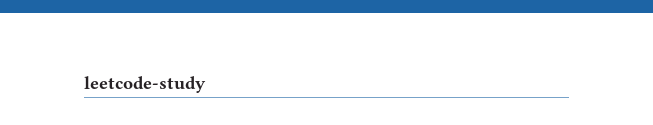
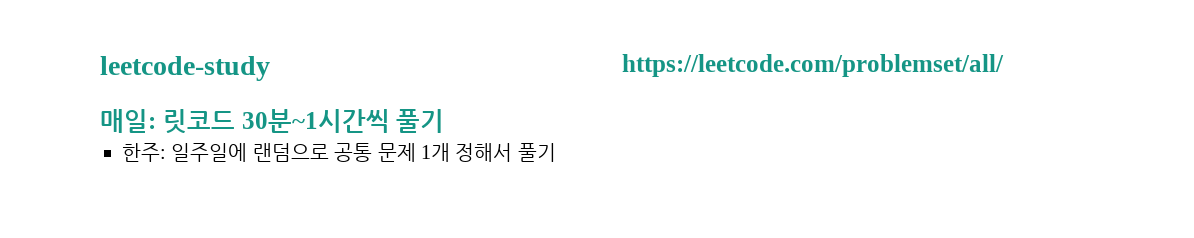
(206, 84) none -> [100,109,445,134] [122,143,556,162] [622,54,1004,77] // 매일: 릿코드 30분~1시간씩 풀기 // 한주: 일주일에 랜덤으로 공통 문제 1개 정해서 풀기 // https://leetcode.com/problemset/all/

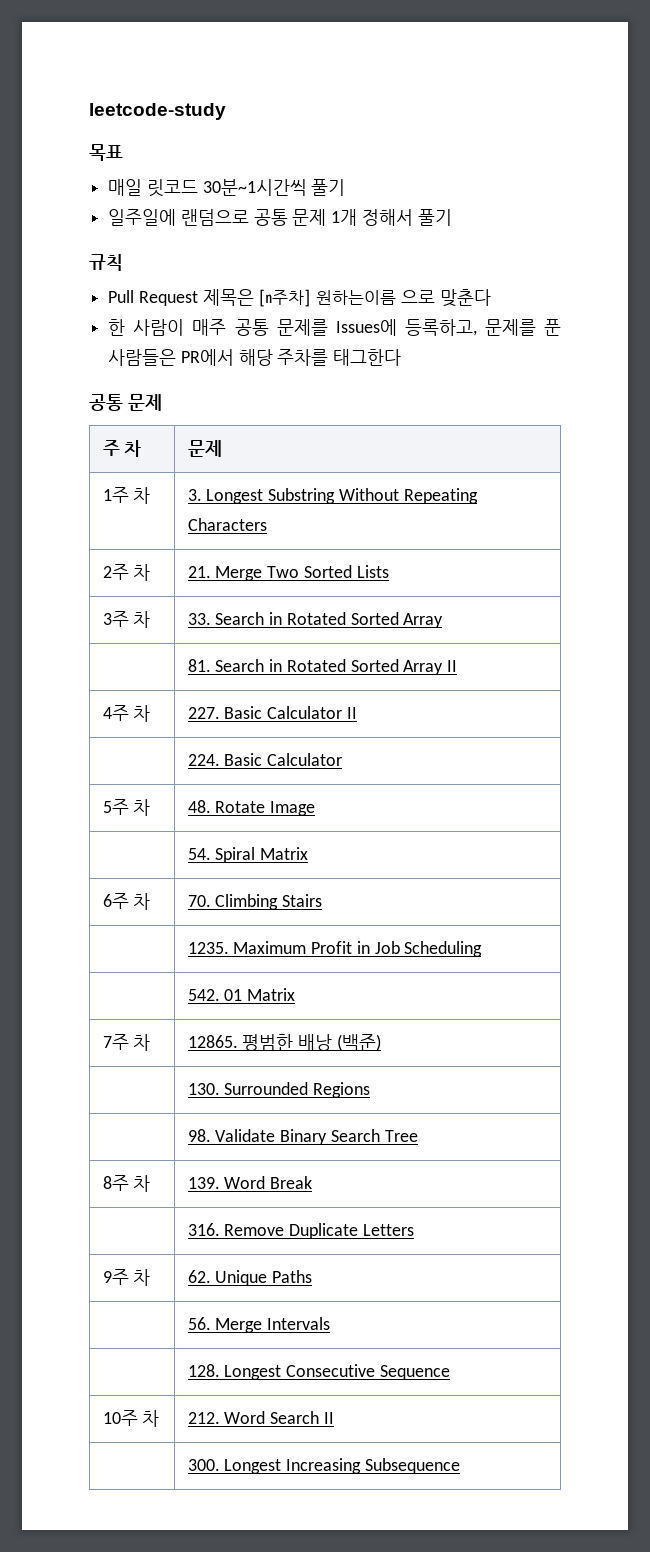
[100,109,156,133] 매일: -> [89,144,123,161] [108,179,143,196] 목표 // 매일
[122,143,166,162] 한주: -> (346, 187) none
[622,54,1004,77] https://leetcode.com/problemset/all/ -> [89,254,123,271] [108,289,491,307] [108,319,561,336] [108,349,402,366] [89,394,162,411] [102,440,142,457] [187,440,222,457] [102,487,151,504] [187,488,478,504] [187,518,267,531] [102,564,151,581] [187,565,389,581] [102,611,151,628] [187,612,444,628] [187,659,458,675] [102,705,151,722] [187,706,357,719] [187,753,343,766] [102,799,151,816] [187,800,316,816] [187,847,309,863] [102,893,151,910] [187,894,323,910] [187,941,483,957] [187,988,296,1001] [102,1034,151,1051] [187,1034,381,1051] [187,1082,371,1098] [187,1129,418,1145] [102,1175,151,1192] [187,1176,313,1189] [187,1223,414,1239] [102,1269,151,1286] [187,1270,313,1286] [187,1317,331,1333] [187,1364,450,1380] [102,1410,160,1427] [187,1411,334,1424] [187,1458,460,1474] 규칙 // Pull Request 제목은 [n주차] 원하는이름 으로 맞춘다 // 한 사람이 매주 공통 문제를 Issues에 등록하고, 문제를 푼 사람들은 PR에서 해당 주차를 태그한다 // 공통 문제 // 주 차 | 문제 // 1주 차 | 3. Longest Substring Without Repeating Characters // 2주 차 | 21. Merge Two Sorted Lists // 3주 차 | 33. Search in Rotated Sorted Array // | 81. Search in Rotated Sorted Array II // 4주 차 | 227. Basic Calculator II // | 224. Basic Calculator // 5주 차 | 48. Rotate Image // | 54. Spiral Matrix // 6주 차 | 70. Climbing Stairs // | 1235. Maximum Profit in Job Scheduling // | 542. 01 Matrix // 7주 차 | 12865. 평범한 배낭 (백준) // | 130. Surrounded Regions // | 98. Validate Binary Search Tree // 8주 차 | 139. Word Break // | 316. Remove Duplicate Letters // 9주 차 | 62. Unique Paths // | 56. Merge Intervals // | 128. Longest Consecutive Sequence // 10주 차 | 212. Word Search II // | 300. Longest Increasing Subsequence

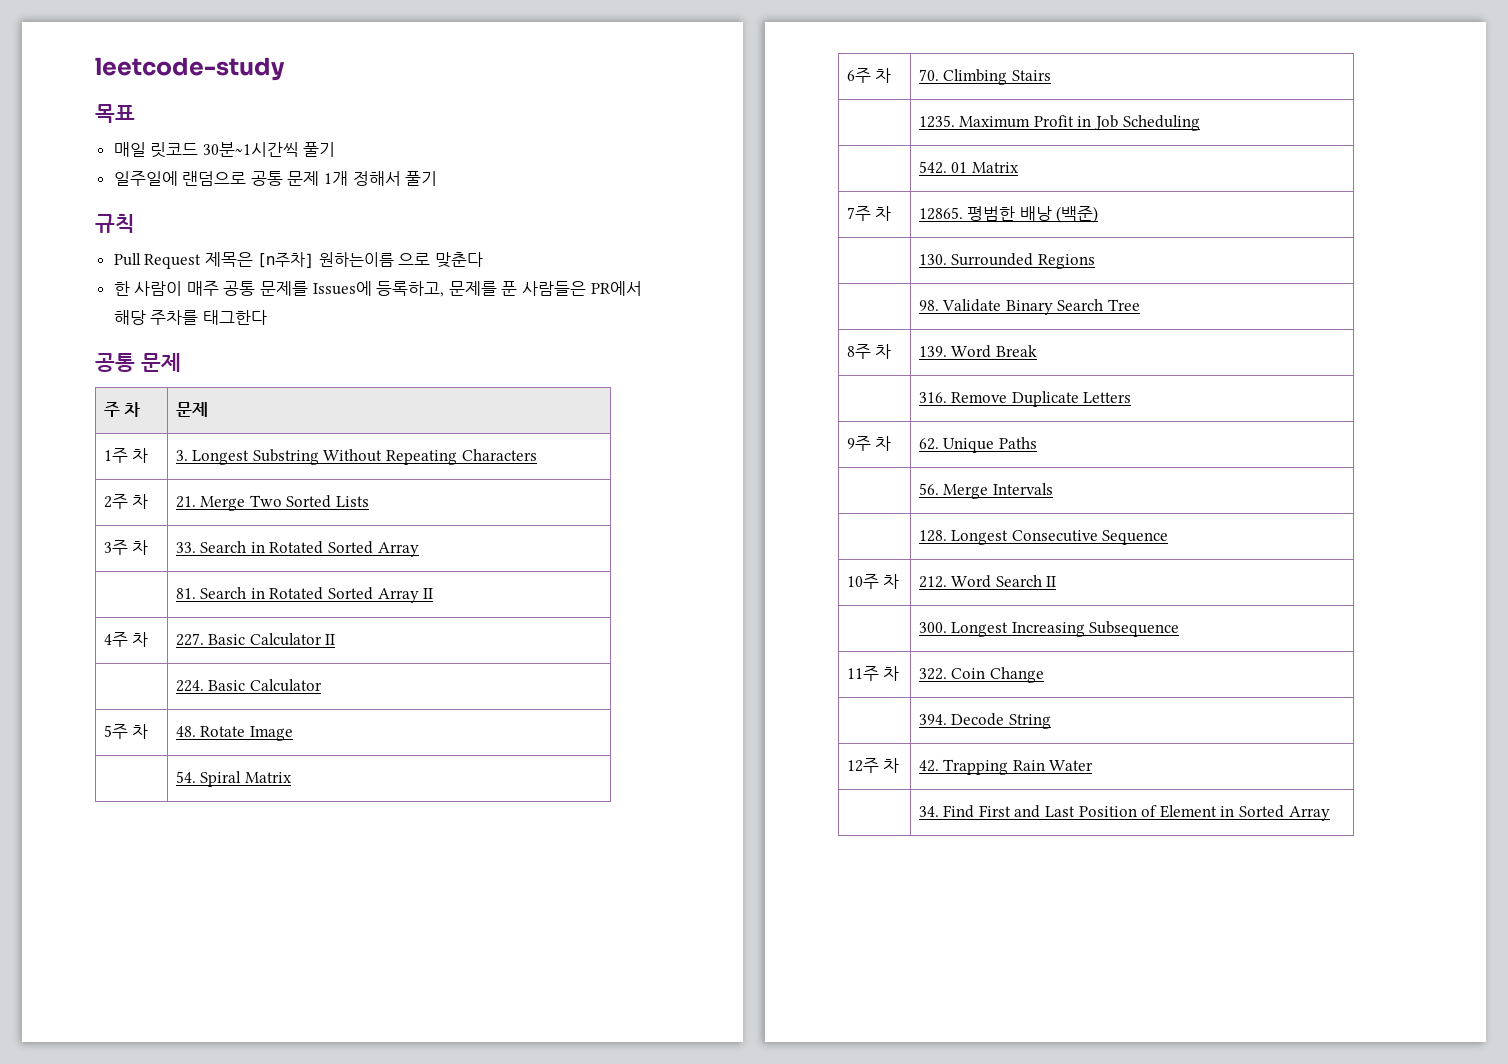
(460, 1466) none -> [846,666,900,681] [918,667,1044,683] [918,713,1051,729] [846,758,900,773] [918,759,1094,775] [918,805,1330,821] // 11주 차 | 322. Coin Change // | 394. Decode String // 12주 차 | 42. Trapping Rain Water // | 34. Find First and Last Position of Element in Sorted Array

